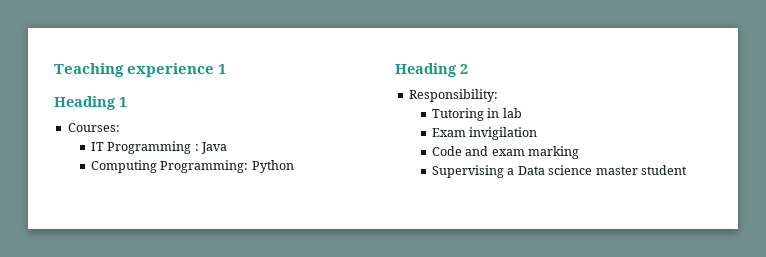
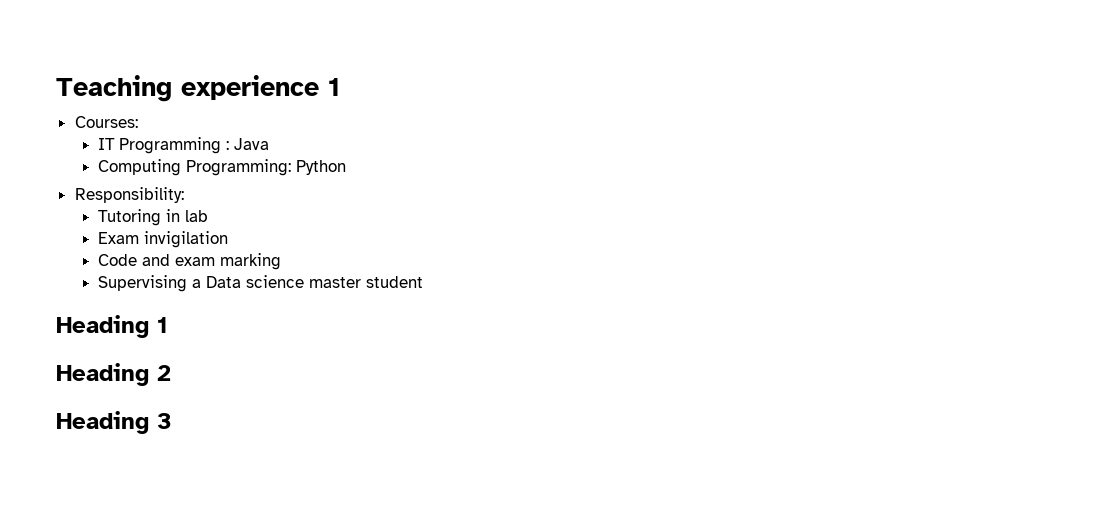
[54,96,127,110] // Heading 1 -> (340, 87) none
[395,63,468,77] // Heading 2 -> (346, 167) none
(687, 170) none -> [56,315,168,338] [56,363,171,386] [56,411,172,434] // Heading 1 // Heading 2 // Heading 3

